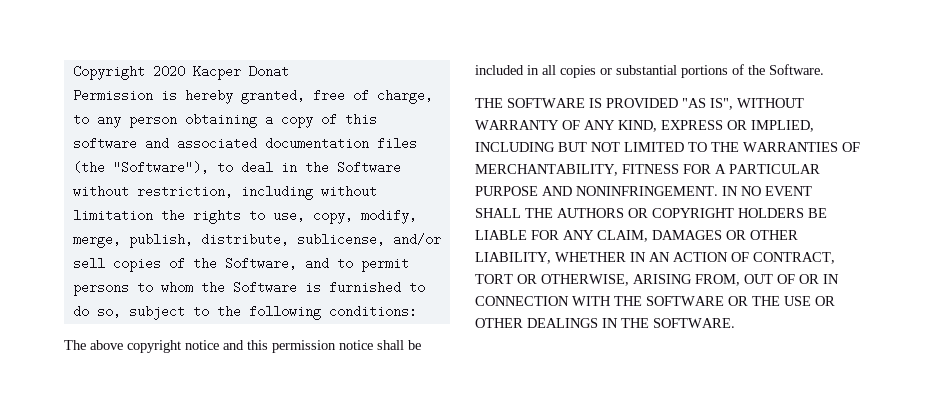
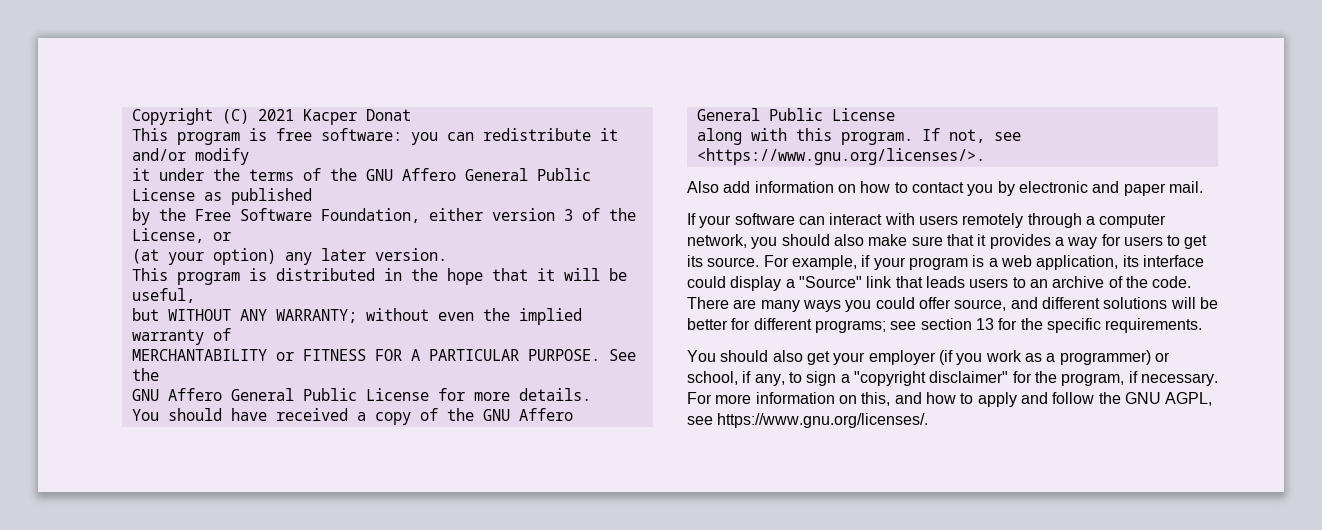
[152,65,185,78] 2020 -> [221,109,294,124] (C) 2021
[72,89,433,104] [72,113,377,128] [72,137,417,150] [72,161,401,174] [72,185,377,200] [72,209,417,224] [72,233,441,248] [72,257,409,272] [72,281,425,296] [72,305,417,320] [64,340,421,353] [475,64,824,78] [475,98,804,110] [475,120,814,132] [475,142,860,152] [475,164,820,176] [475,186,812,196] [475,208,827,218] [475,230,798,242] [475,252,835,264] [475,274,839,286] [475,296,835,306] [475,318,735,328] Permission is hereby granted, free of charge, to any person obtaining a copy of this software and associated documentation files (the "Software"), to deal in the Software without restriction, including without limitation the rights to use, copy, modify, merge, publish, distribute, sublicense, and/or sell copies of the Software, and to permit persons to whom the Software is furnished to do so, subject to the following conditions: // The above copyright notice and this permission notice shall be included in all copies or substantial portions of the Software. // THE SOFTWARE IS PROVIDED "AS IS", WITHOUT WARRANTY OF ANY KIND, EXPRESS OR IMPLIED, INCLUDING BUT NOT LIMITED TO THE WARRANTIES OF MERCHANTABILITY, FITNESS FOR A PARTICULAR PURPOSE AND NONINFRINGEMENT. IN NO EVENT SHALL THE AUTHORS OR COPYRIGHT HOLDERS BE LIABLE FOR ANY CLAIM, DAMAGES OR OTHER LIABILITY, WHETHER IN AN ACTION OF CONTRACT, TORT OR OTHERWISE, ARISING FROM, OUT OF OR IN CONNECTION WITH THE SOFTWARE OR THE USE OR OTHER DEALINGS IN THE SOFTWARE. -> [131,128,618,145] [131,148,249,165] [131,168,591,181] [131,188,312,205] [131,208,636,225] [131,228,231,243] [131,248,447,265] [131,268,627,285] [131,288,195,303] [131,308,582,325] [131,328,231,345] [131,349,636,361] [131,368,159,381] [131,388,591,401] [131,408,573,425] [696,108,895,121] [696,128,1021,145] [696,148,985,165] [687,181,1203,196] [687,213,1167,228] [687,234,1208,249] [687,255,1204,270] [687,276,1192,291] [687,297,1218,312] [687,318,1203,333] [687,350,1170,365] [687,371,1218,386] [687,392,1213,407] [687,413,929,428] This program is free software: you can redistribute it and/or modify // it under the terms of the GNU Affero General Public License as published // by the Free Software Foundation, either version 3 of the License, or // (at your option) any later version. // This program is distributed in the hope that it will be useful, // but WITHOUT ANY WARRANTY; without even the implied warranty of // MERCHANTABILITY or FITNESS FOR A PARTICULAR PURPOSE. See the // GNU Affero General Public License for more details. // You should have received a copy of the GNU Affero General Public License // along with this program. If not, see <https://www.gnu.org/licenses/>. // Also add information on how to contact you by electronic and paper mail. // If your software can interact with users remotely through a computer network, you should also make sure that it provides a way for users to get its source. For example, if your program is a web application, its interface could display a "Source" link that leads users to an archive of the code. There are many ways you could offer source, and different solutions will be better for different programs; see section 13 for the specific requirements. // You should also get your employer (if you work as a programmer) or school, if any, to sign a "copyright disclaimer" for the program, if necessary. For more information on this, and how to apply and follow the GNU AGPL, see https://www.gnu.org/licenses/.

